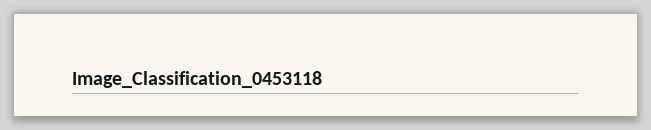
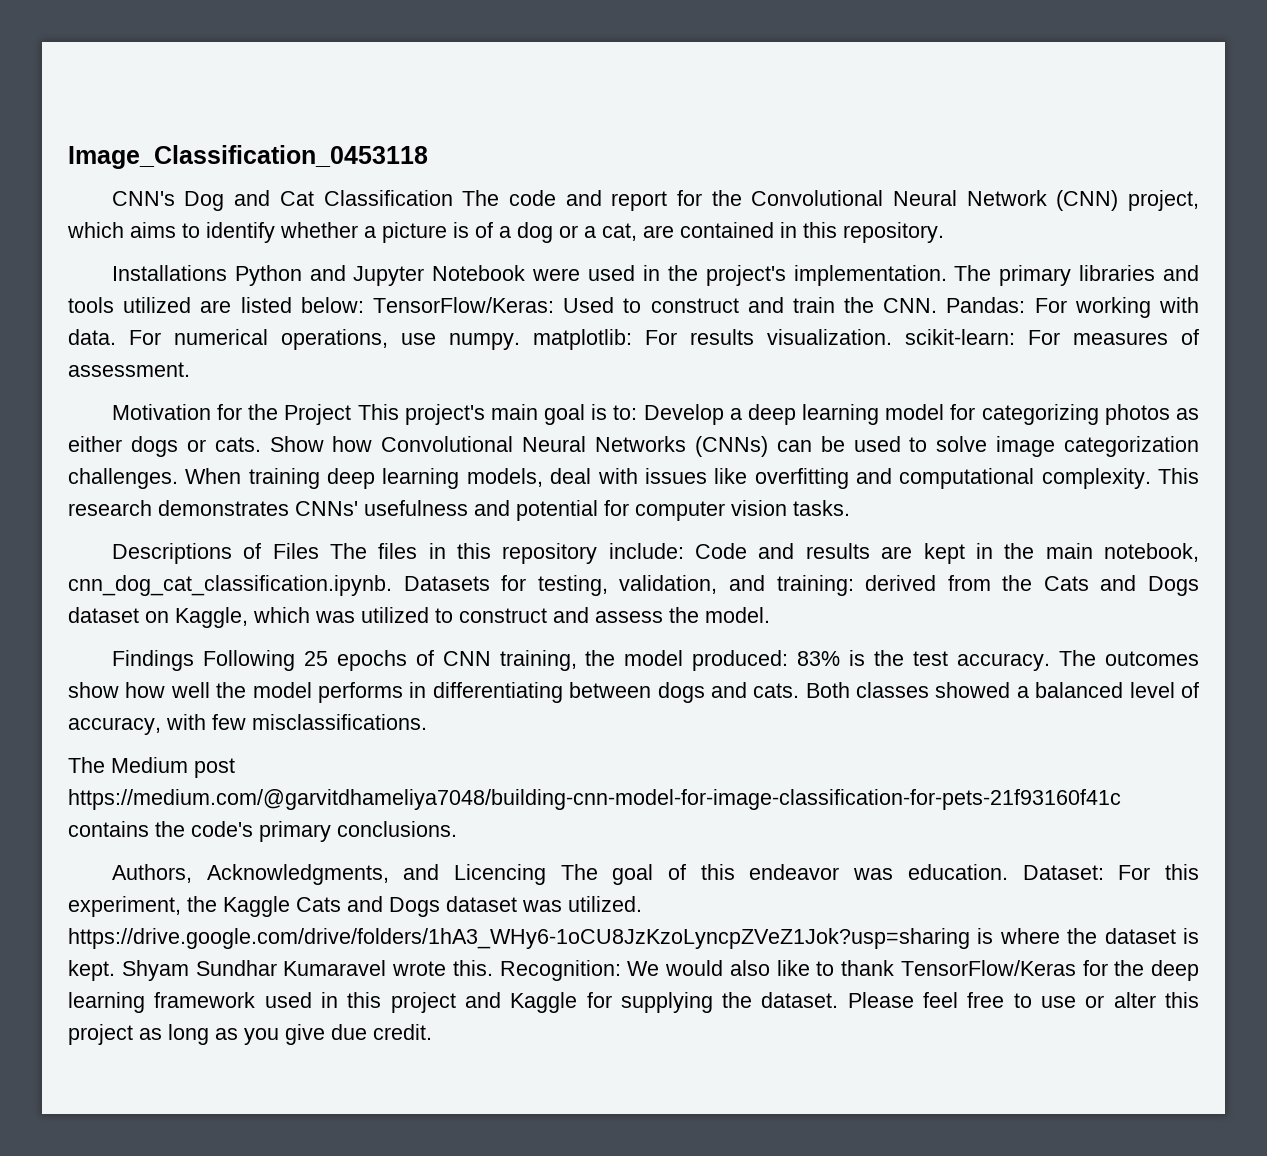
(322, 79) none -> [111,190,1199,211] [67,222,944,243] [111,265,1199,286] [68,297,1199,318] [68,329,1199,350] [68,362,190,377] [111,404,1199,425] [68,436,1199,457] [68,468,1200,489] [68,500,850,521] [111,543,1199,564] [68,575,1200,596] [68,607,770,628] [111,650,1200,671] [68,682,1200,703] [68,714,427,735] [68,757,235,778] [68,789,1121,810] [68,821,457,842] [111,864,1199,885] [68,896,642,917] [68,928,1199,949] [68,960,1199,981] [68,992,1199,1013] [68,1024,432,1045] // CNN's Dog and Cat Classification The code and report for the Convolutional Neural Network (CNN) project, which aims to identify whether a picture is of a dog or a cat, are contained in this repository. // Installations Python and Jupyter Notebook were used in the project's implementation. The primary libraries and tools utilized are listed below: TensorFlow/Keras: Used to construct and train the CNN. Pandas: For working with data. For numerical operations, use numpy. matplotlib: For results visualization. scikit-learn: For measures of assessment. // Motivation for the Project This project's main goal is to: Develop a deep learning model for categorizing photos as either dogs or cats. Show how Convolutional Neural Networks (CNNs) can be used to solve image categorization challenges. When training deep learning models, deal with issues like overfitting and computational complexity. This research demonstrates CNNs' usefulness and potential for computer vision tasks. // Descriptions of Files The files in this repository include: Code and results are kept in the main notebook, cnn_dog_cat_classification.ipynb. Datasets for testing, validation, and training: derived from the Cats and Dogs dataset on Kaggle, which was utilized to construct and assess the model. // Findings Following 25 epochs of CNN training, the model produced: 83% is the test accuracy. The outcomes show how well the model performs in differentiating between dogs and cats. Both classes showed a balanced level of accuracy, with few misclassifications. // The Medium post https://medium.com/@garvitdhameliya7048/building-cnn-model-for-image-classification-for-pets-21f93160f41c contains the code's primary conclusions. // Authors, Acknowledgments, and Licencing The goal of this endeavor was education. Dataset: For this experiment, the Kaggle Cats and Dogs dataset was utilized. https://drive.google.com/drive/folders/1hA3_WHy6-1oCU8JzKzoLyncpZVeZ1Jok?usp=sharing is where the dataset is kept. Shyam Sundhar Kumaravel wrote this. Recognition: We would also like to thank TensorFlow/Keras for the deep learning framework used in this project and Kaggle for supplying the dataset. Please feel free to use or alter this project as long as you give due credit.

